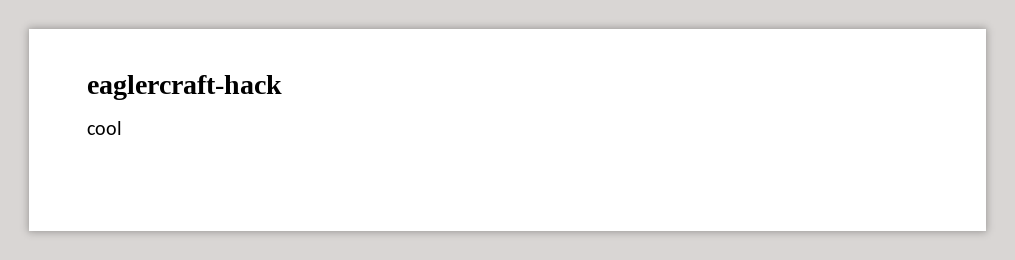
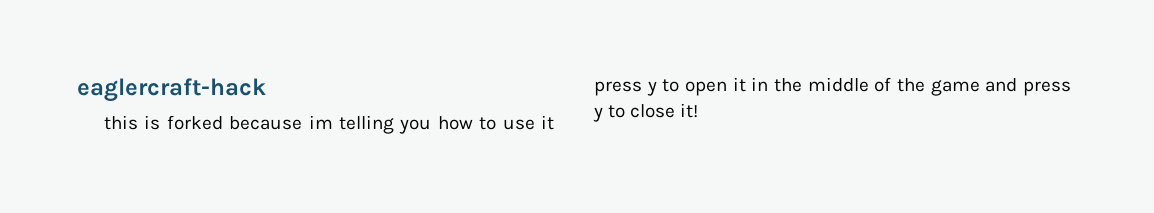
[87,121,122,135] cool -> [104,115,554,134] [594,77,1071,96] [593,103,699,122] this is forked because im telling you how to use it press y to open it in the middle of the game and press y to close it!

